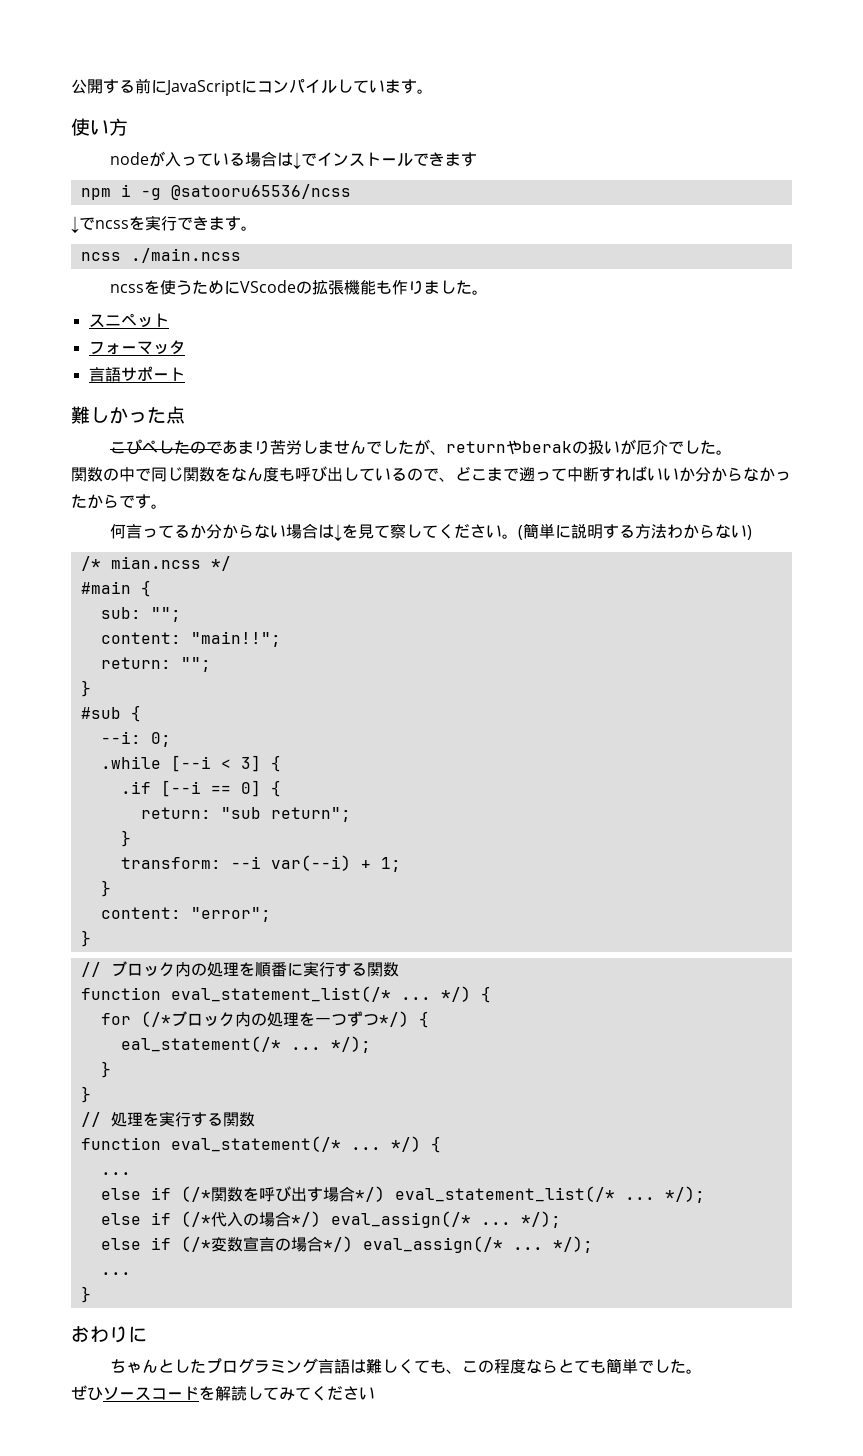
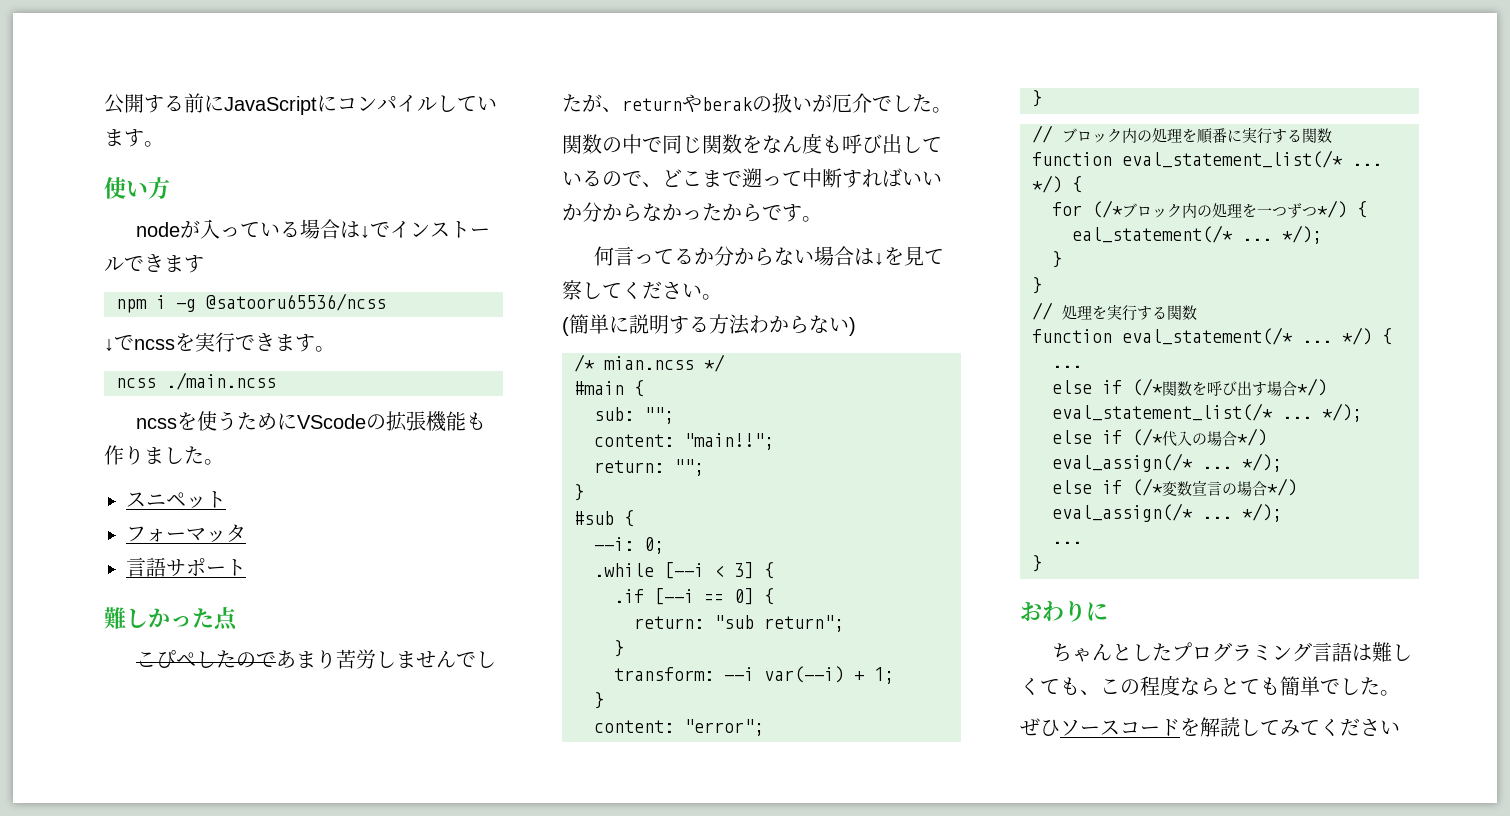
(519, 536) none -> (722, 297) //

